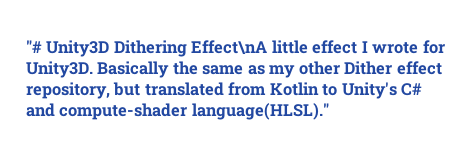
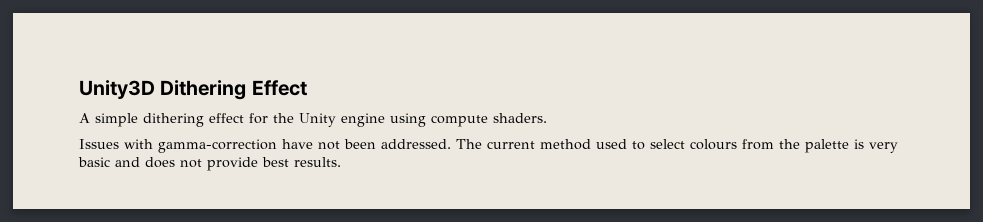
[26,40,42,53] "# -> (79, 89) none
[191,40,445,55] [26,61,442,78] [26,82,423,99] [26,103,329,120] Effect\nA little effect I wrote for Unity3D. Basically the same as my other Dither effect repository, but translated from Kotlin to Unity's C# and compute-shader language(HLSL)." -> [251,80,307,96] [79,113,547,127] [79,139,898,153] [78,157,341,171] Effect // A simple dithering effect for the Unity engine using compute shaders. // Issues with gamma-correction have not been addressed. The current method used to select colours from the palette is very basic and does not provide best results.

